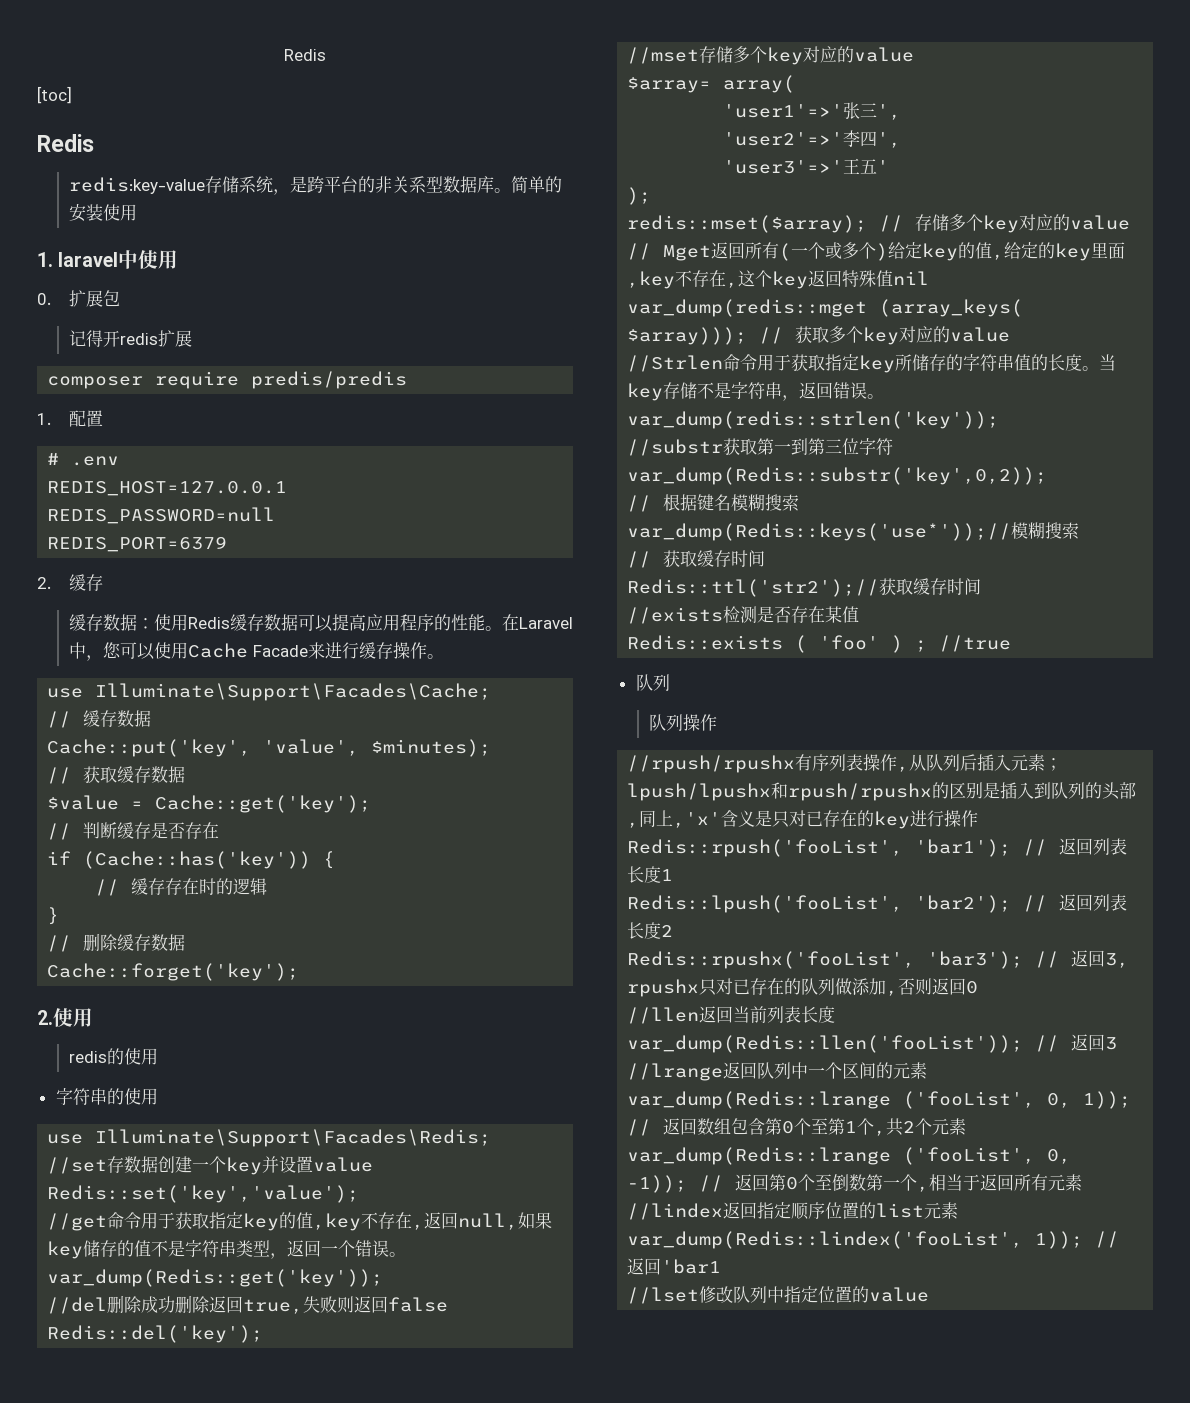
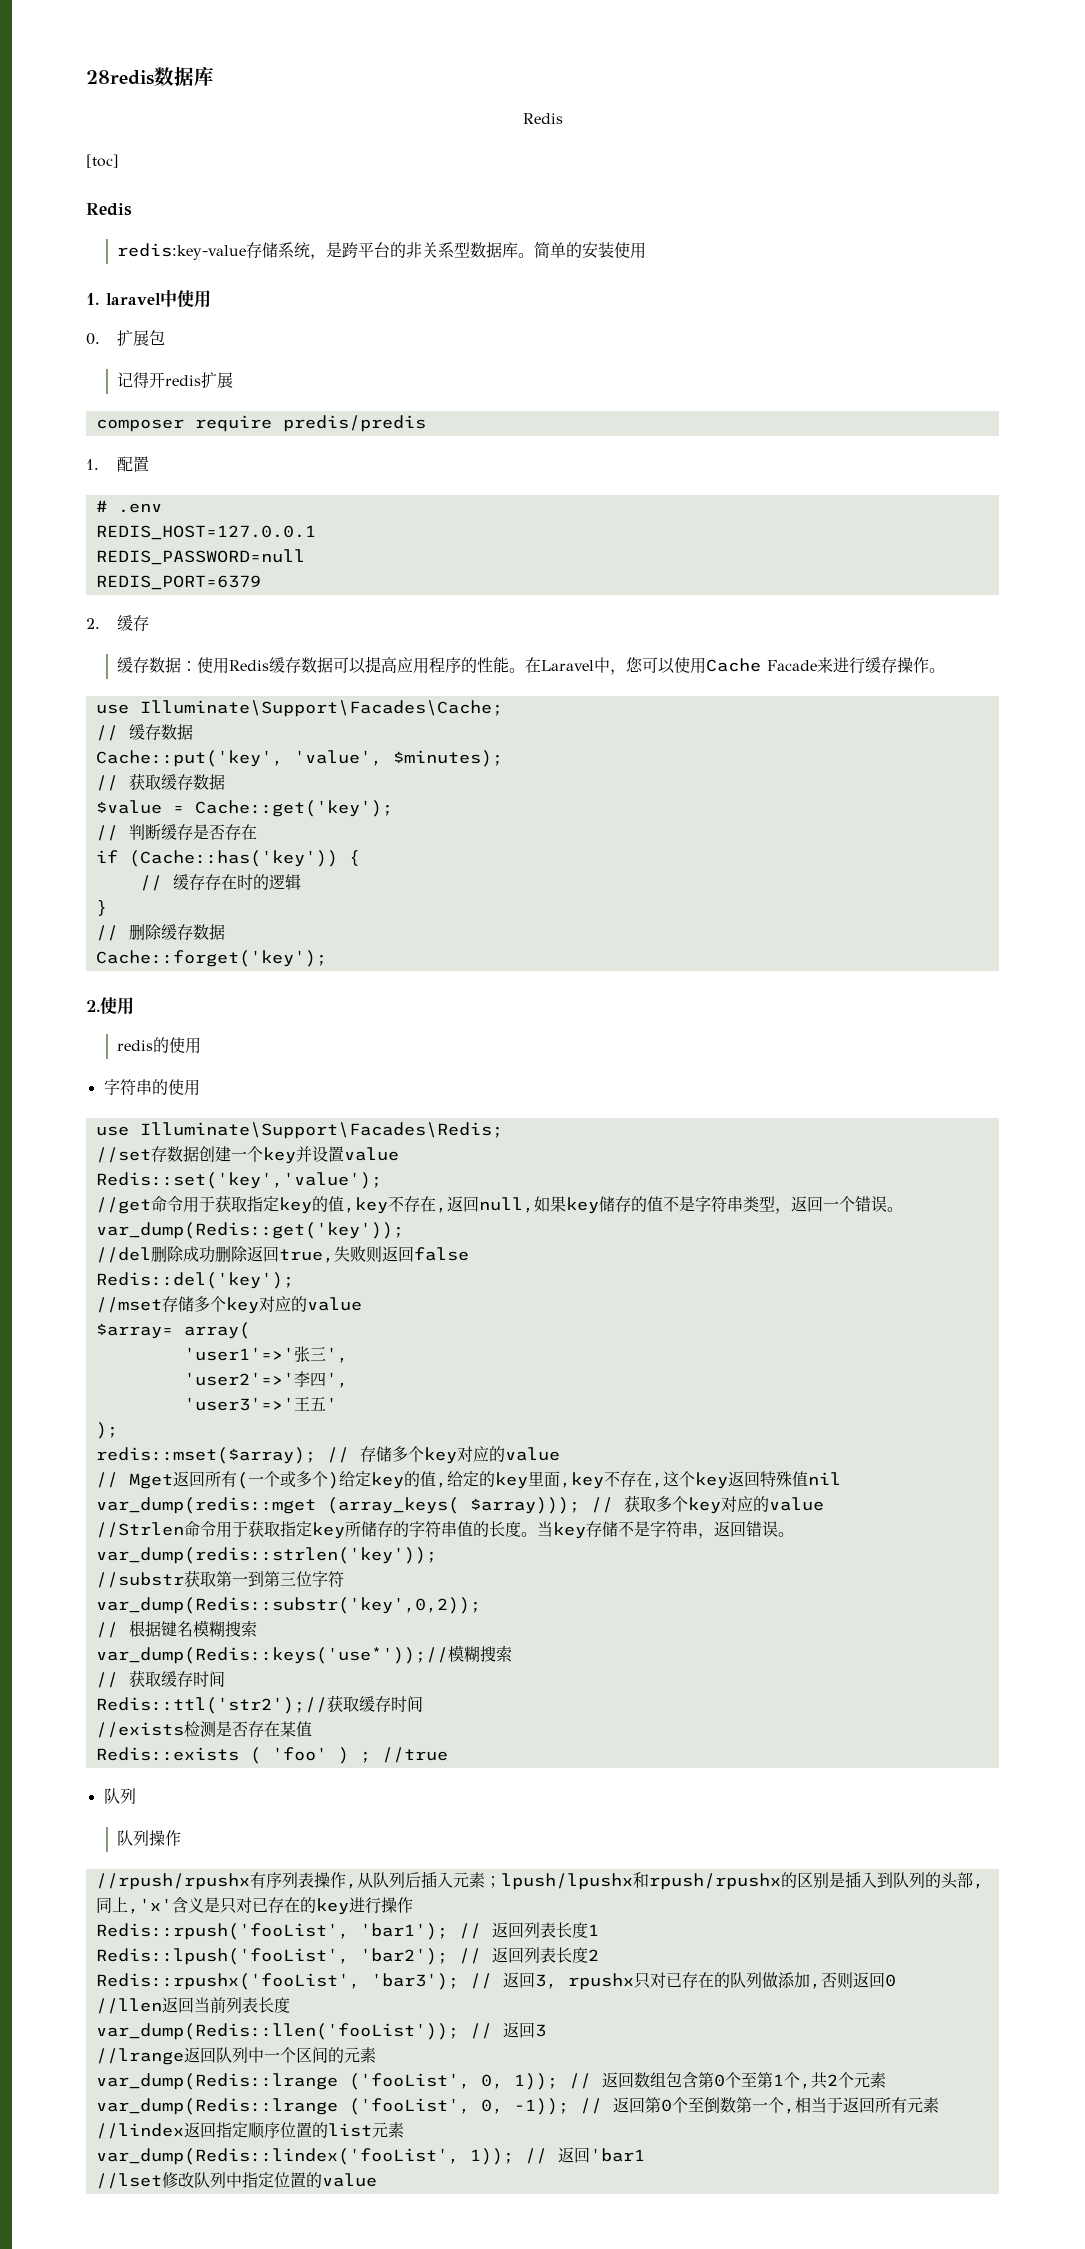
(284, 55) none -> [86,66,214,86] 28redis数据库 //

